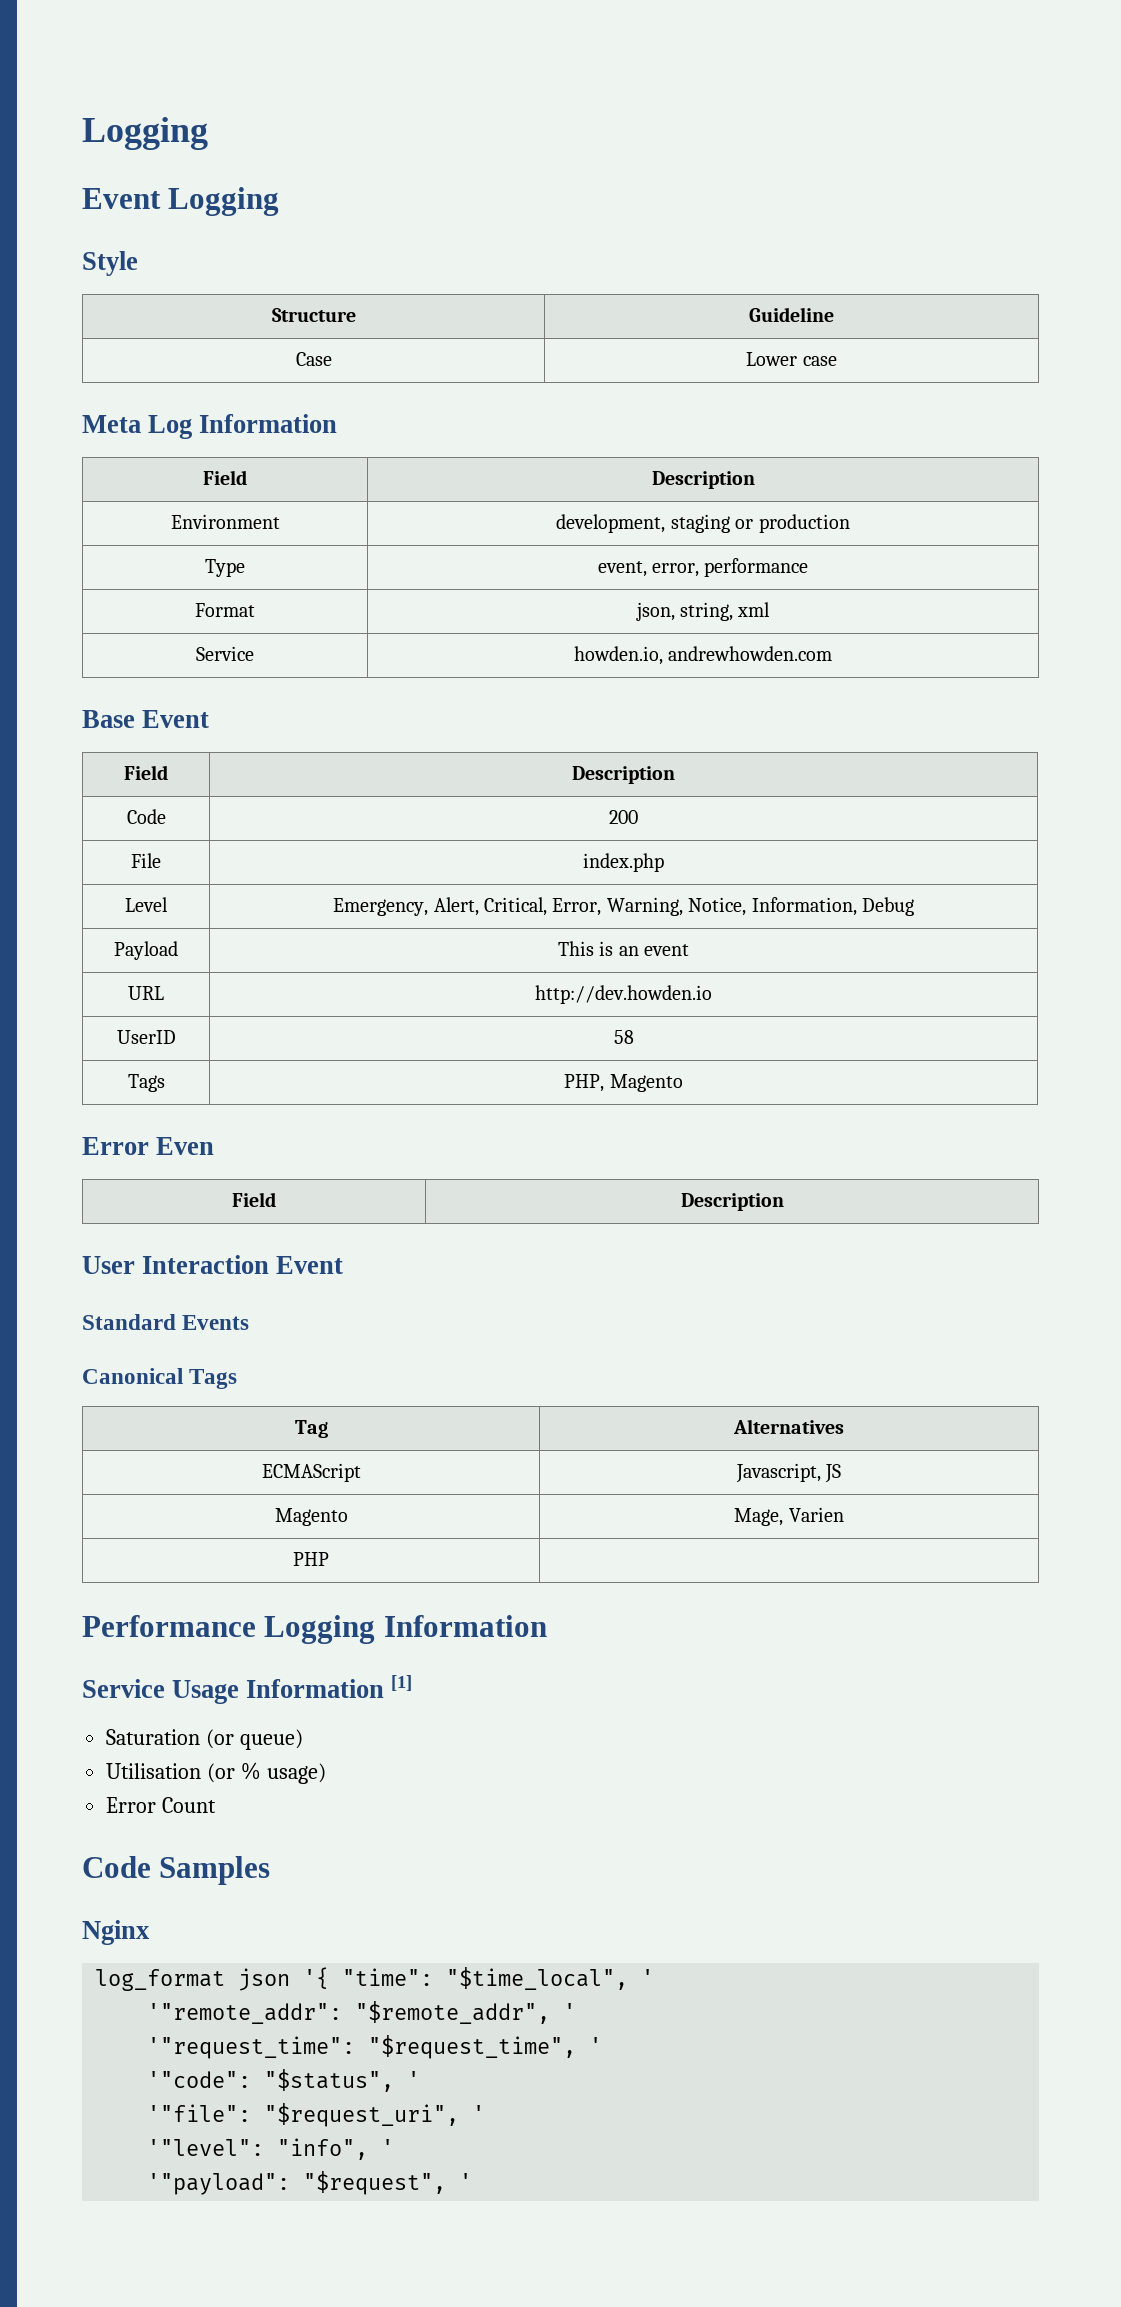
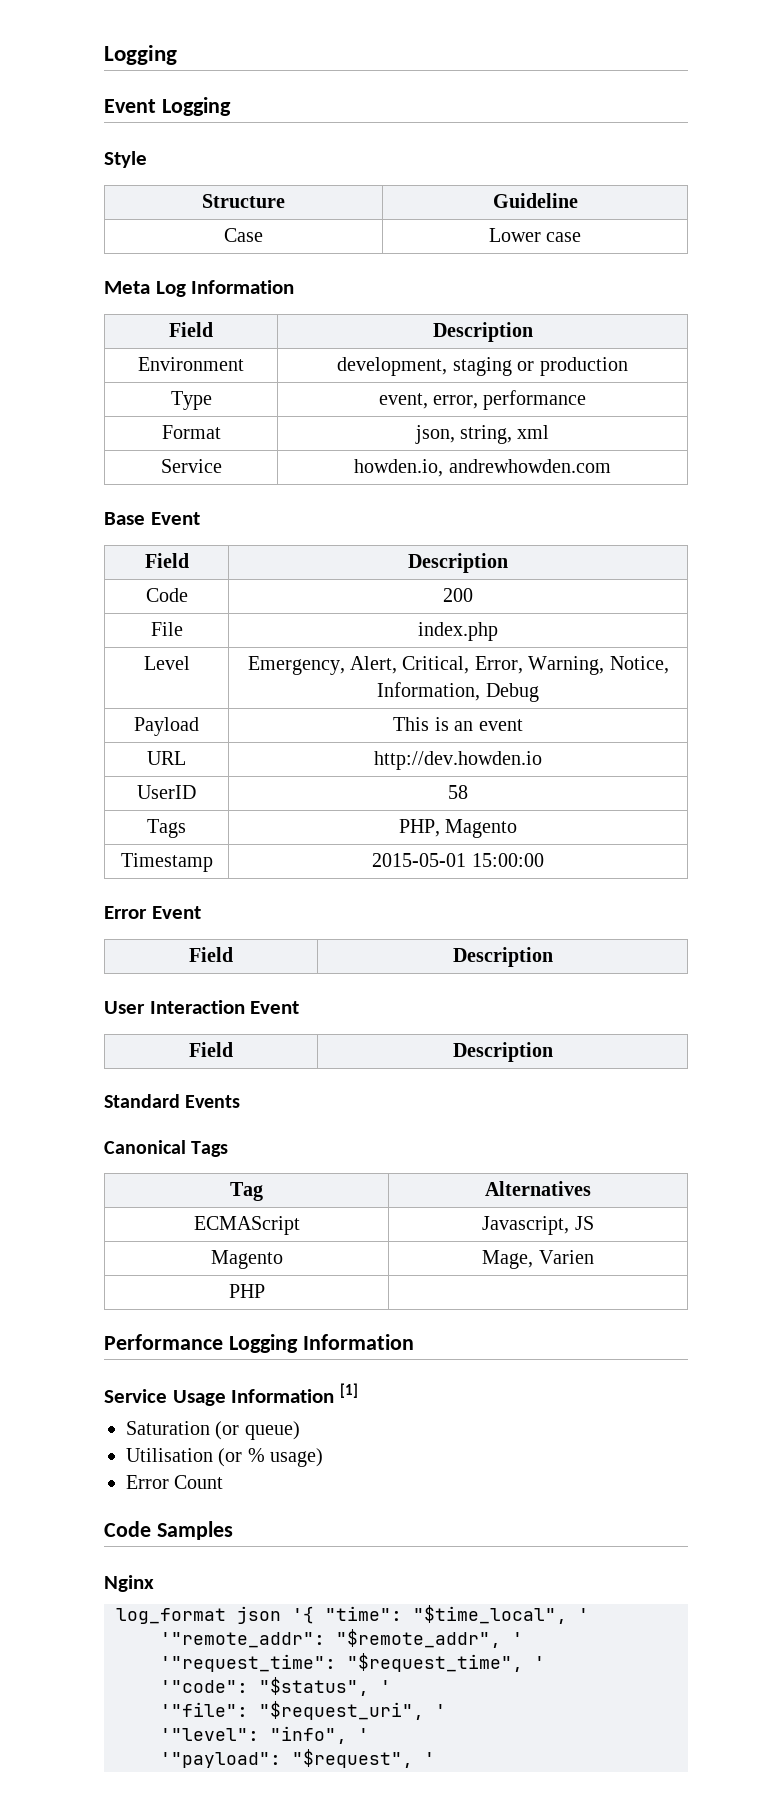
[82,1137,215,1155] // Error Even -> [120,853,213,872] [372,853,544,867] [104,906,201,919] // Timestamp | 2015-05-01 15:00:00 // Error Event
(344, 1265) none -> [189,1042,233,1057] [452,1042,553,1062] // Field | Description

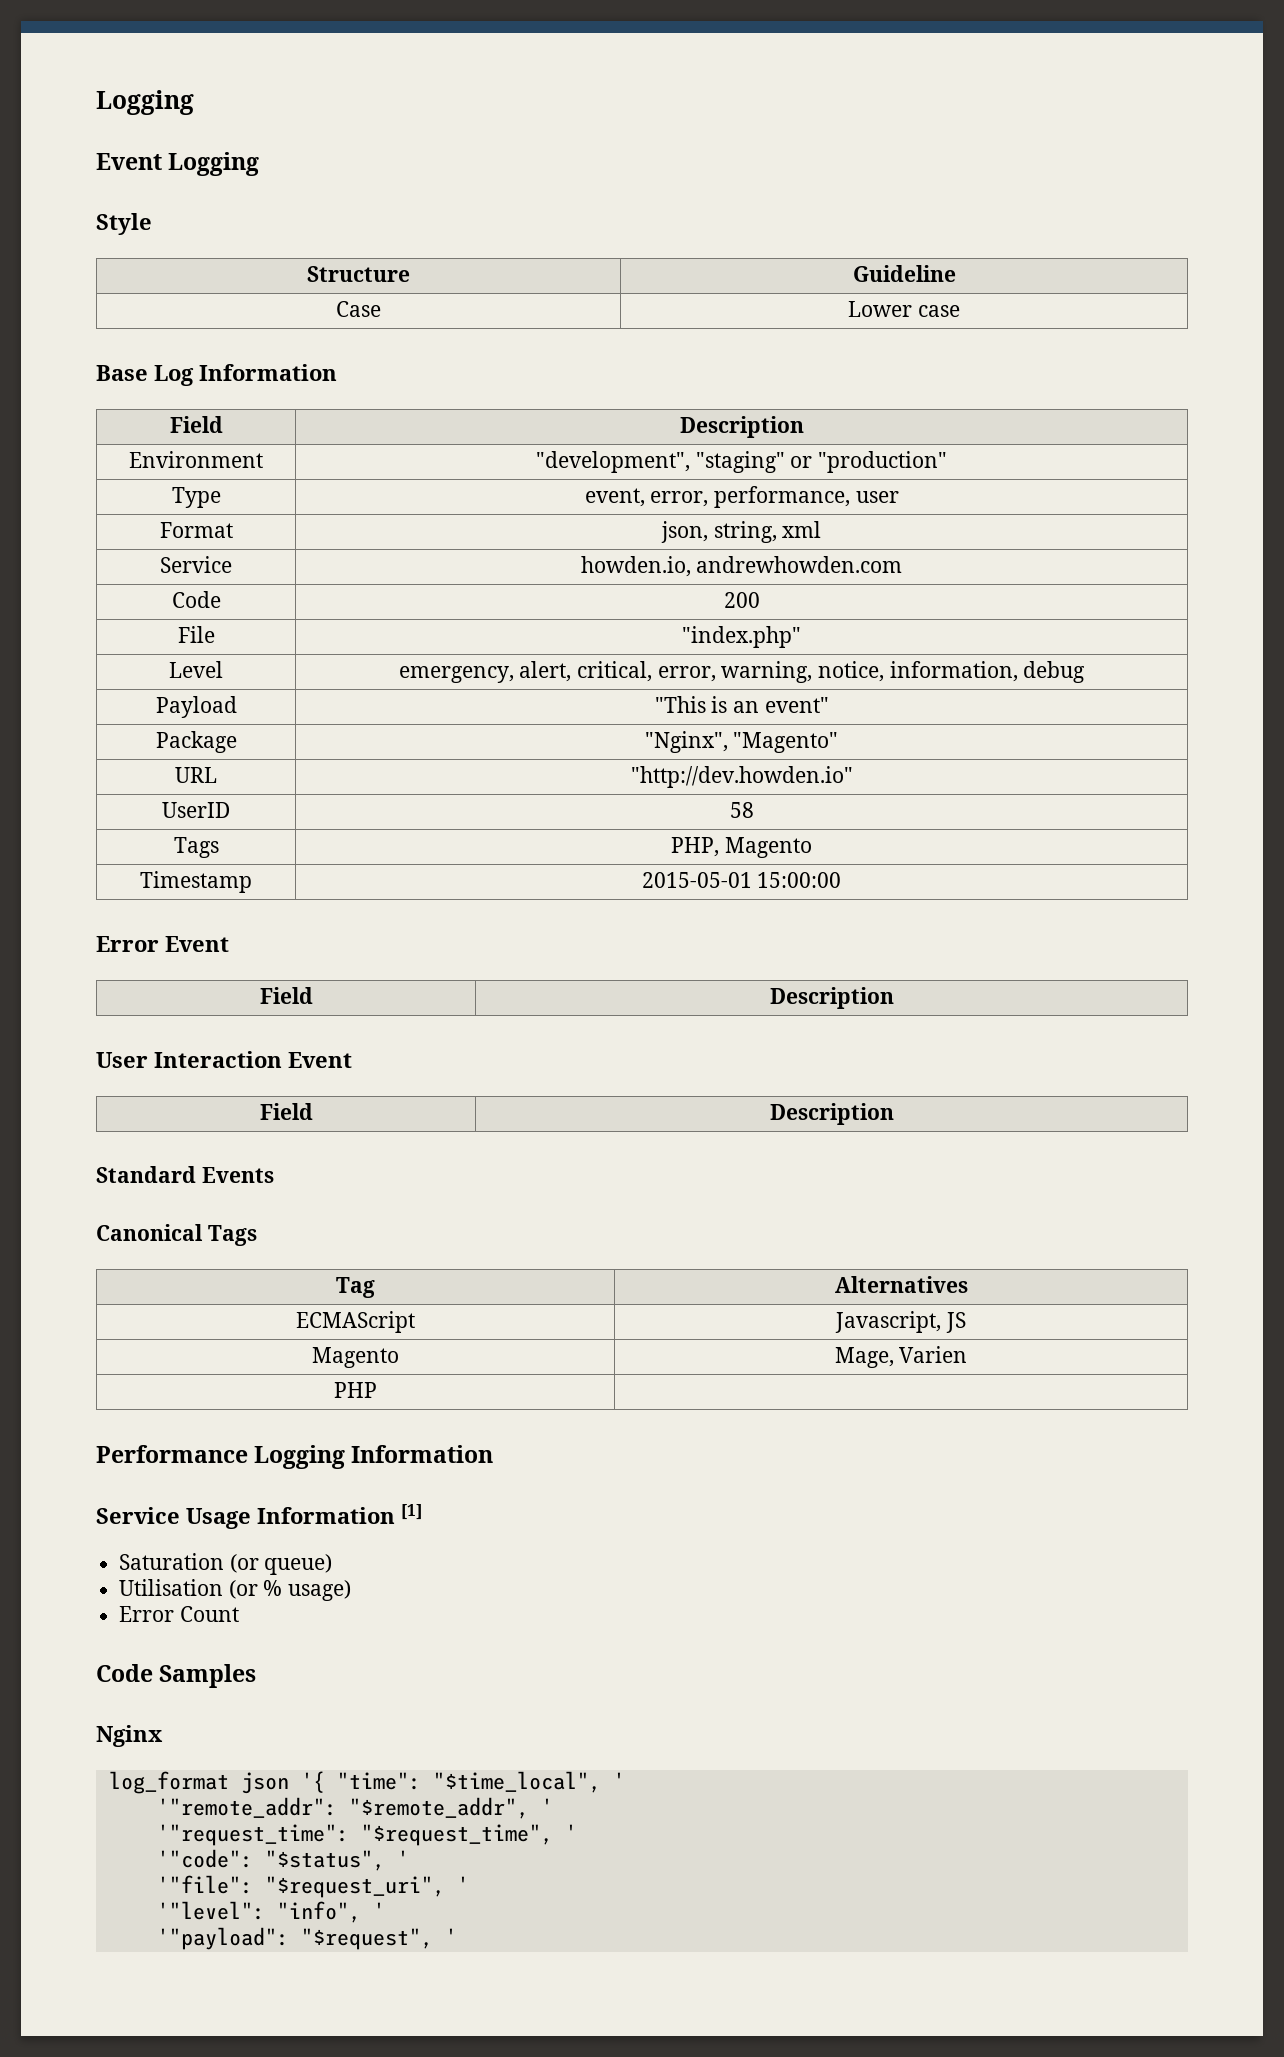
[104,281,150,294] Meta -> [96,365,148,381] Base
[337,357,628,376] development, staging or production -> [535,451,948,473] "development", "staging" or "production"
[483,390,587,410] performance -> [713,486,899,508] performance, user
[104,512,200,525] [144,553,189,568] [408,553,508,573] // Base Event // Field | Description -> (903, 564) none
[418,622,498,641] index.php -> [682,626,801,648] "index.php"
[247,656,669,675] [377,682,539,702] Emergency, Alert, Critical, Error, Warning, Notice, Information, Debug -> [398,661,1086,683] emergency, alert, critical, error, warning, notice, information, debug
[393,717,430,731] This -> [654,696,706,713] "This
[478,719,523,731] event -> [764,697,829,713] [155,731,237,753] [644,731,839,753] event" // Package | "Nginx", "Magento"
[374,751,542,770] http://dev.howden.io -> [630,766,853,788] "http://dev.howden.io"

